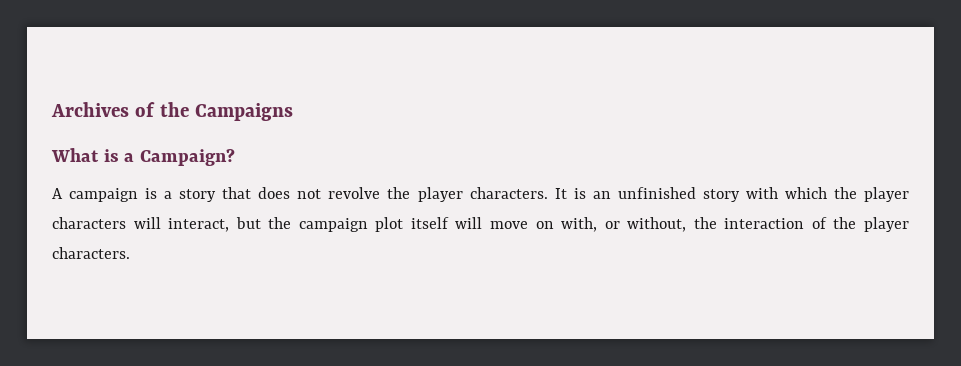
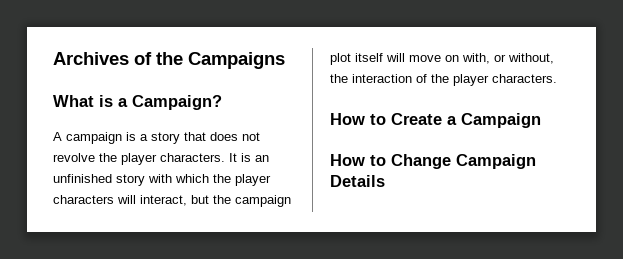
(130, 253) none -> [330,113,541,128] [330,154,536,169] [330,175,385,187] // How to Create a Campaign // How to Change Campaign Details

